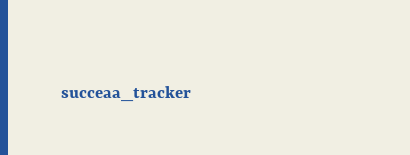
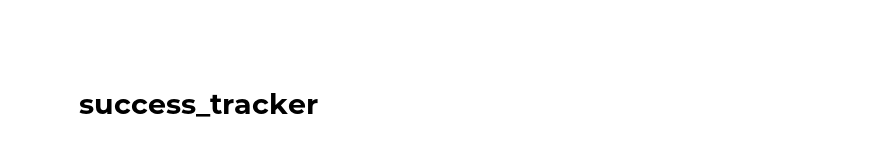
[61,86,191,102] succeaa_tracker -> [79,93,318,117] success_tracker

